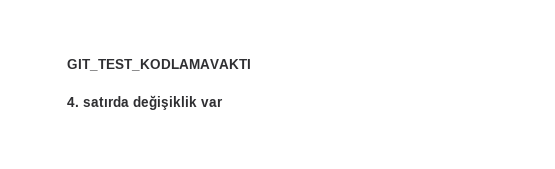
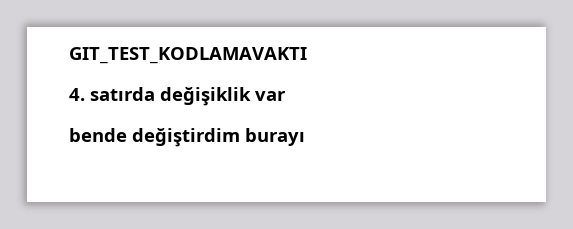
(223, 102) none -> [69,128,305,147] // bende değiştirdim burayı

